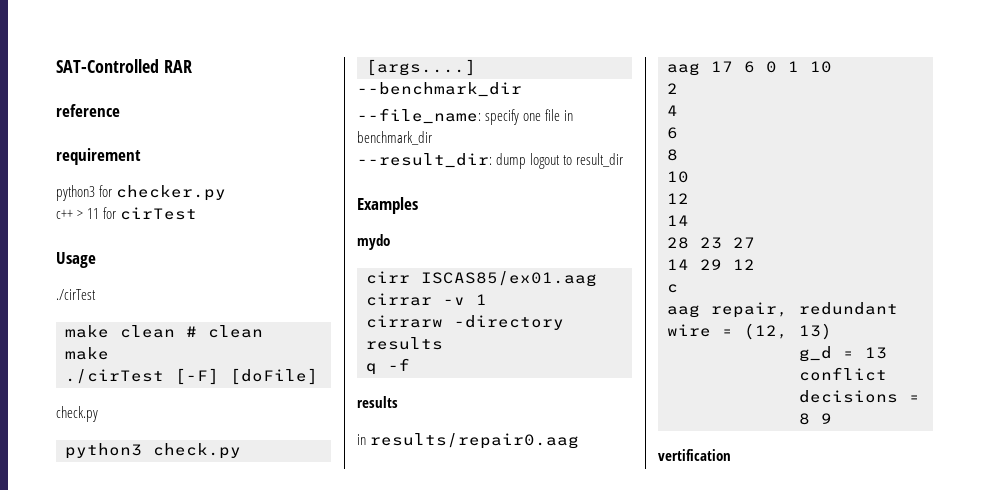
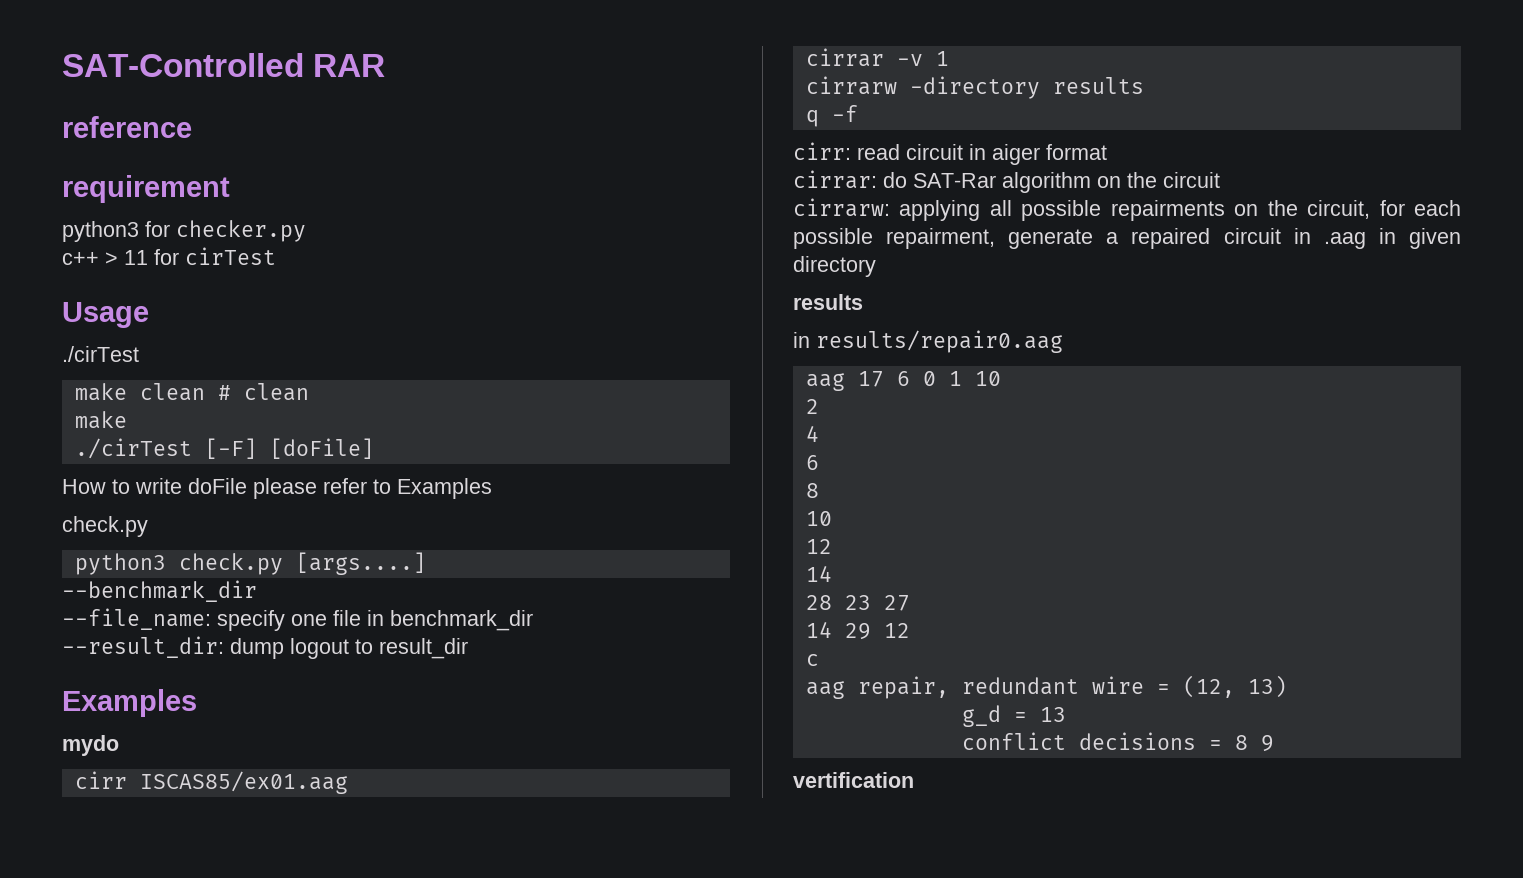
(318, 376) none -> [62,478,492,499] // How to write doFile please refer to Examples
(410, 364) none -> [793,142,1107,165] [793,170,1220,193] [793,198,1461,221] [793,228,1461,249] [793,256,876,277] // cirr: read circuit in aiger format // cirrar: do SAT-Rar algorithm on the circuit // cirrarw: applying all possible repairments on the circuit, for each possible repairment, generate a repaired circuit in .aag in given directory

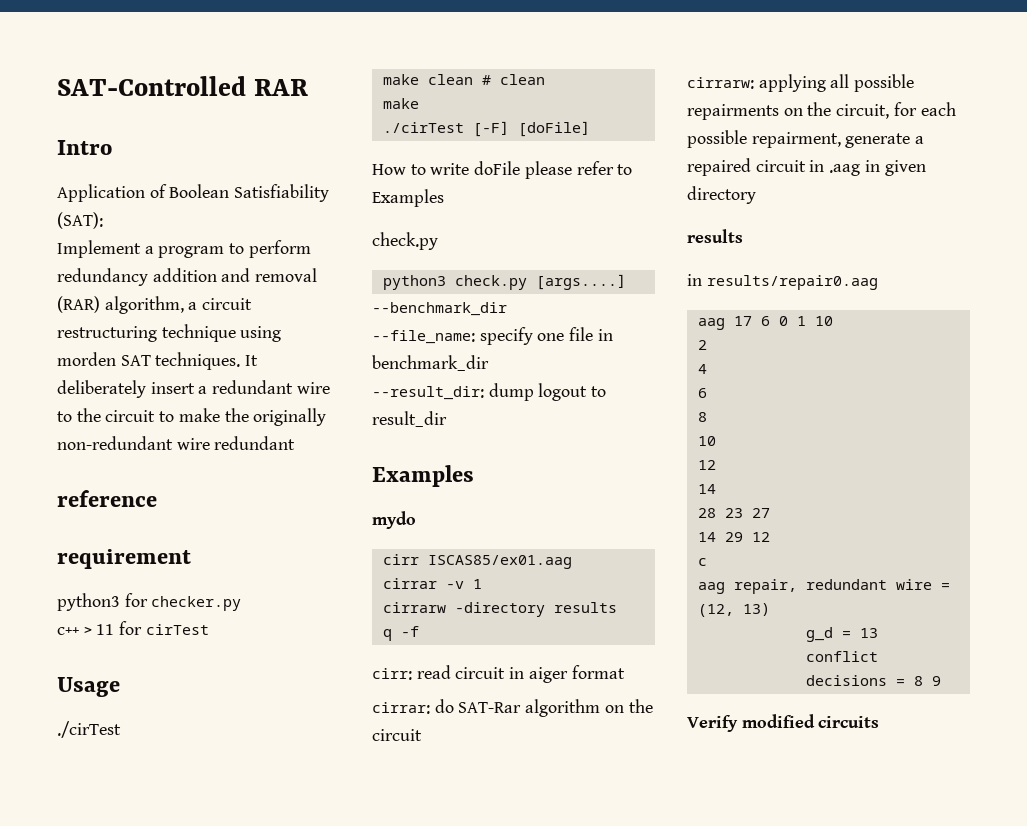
(386, 65) none -> [57,140,112,155] [57,184,330,202] [57,212,103,229] [57,240,311,258] [57,268,318,286] [57,296,253,314] [57,324,282,342] [57,352,259,370] [57,380,330,398] [57,408,327,426] [57,436,296,450] // Intro // Application of Boolean Satisfiability (SAT): // Implement a program to perform redundancy addition and removal (RAR) algorithm, a circuit restructuring technique using morden SAT techniques. It deliberately insert a redundant wire to the circuit to make the originally non-redundant wire redundant
[793,772,914,788] vertification -> [687,714,880,732] Verify modified circuits

